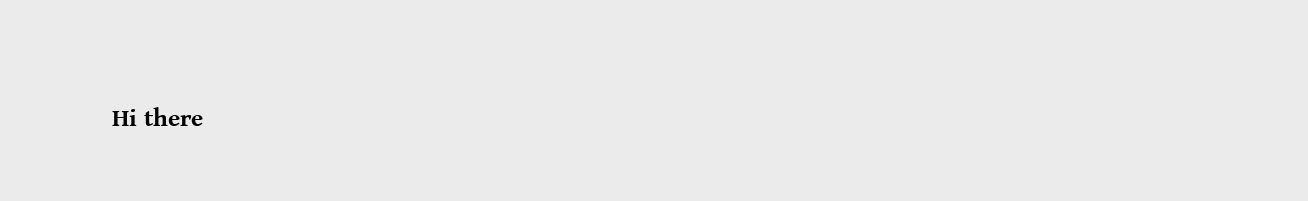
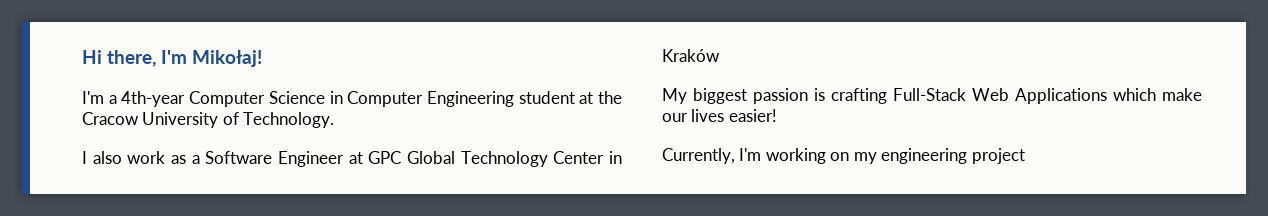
[143,107,203,126] there -> [107,50,262,67] [82,91,622,107] [82,112,335,128] [82,151,623,167] [662,49,720,62] [662,88,1202,104] [662,109,777,122] [662,148,1025,164] there, I'm Mikołaj! // I'm a 4th-year Computer Science in Computer Engineering student at the Cracow University of Technology. // I also work as a Software Engineer at GPC Global Technology Center in Kraków // My biggest passion is crafting Full-Stack Web Applications which make our lives easier! // Currently, I'm working on my engineering project

